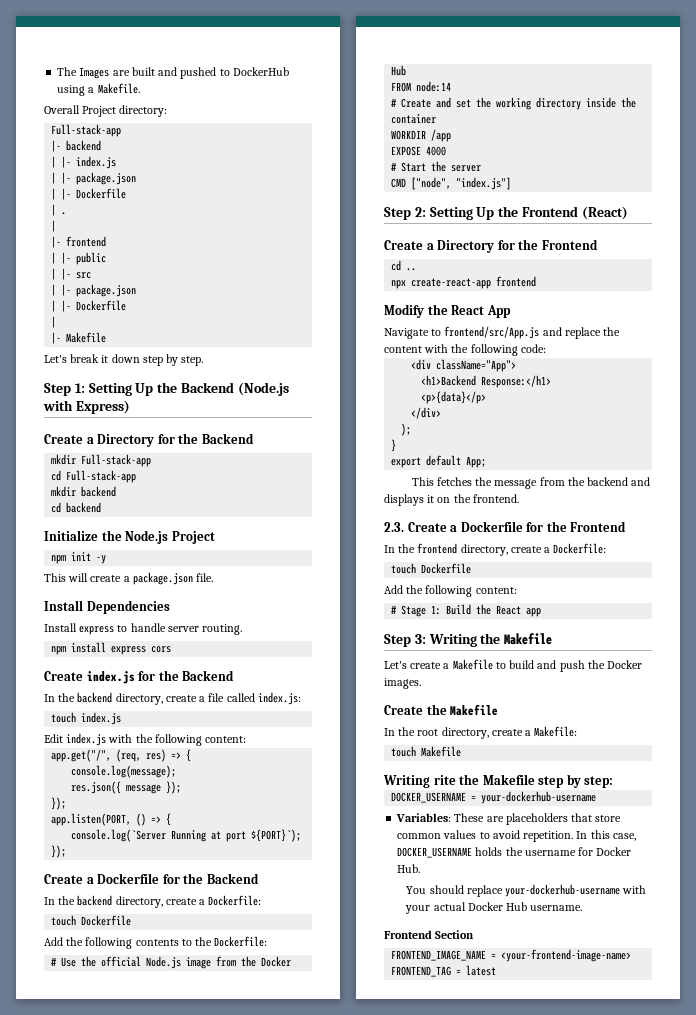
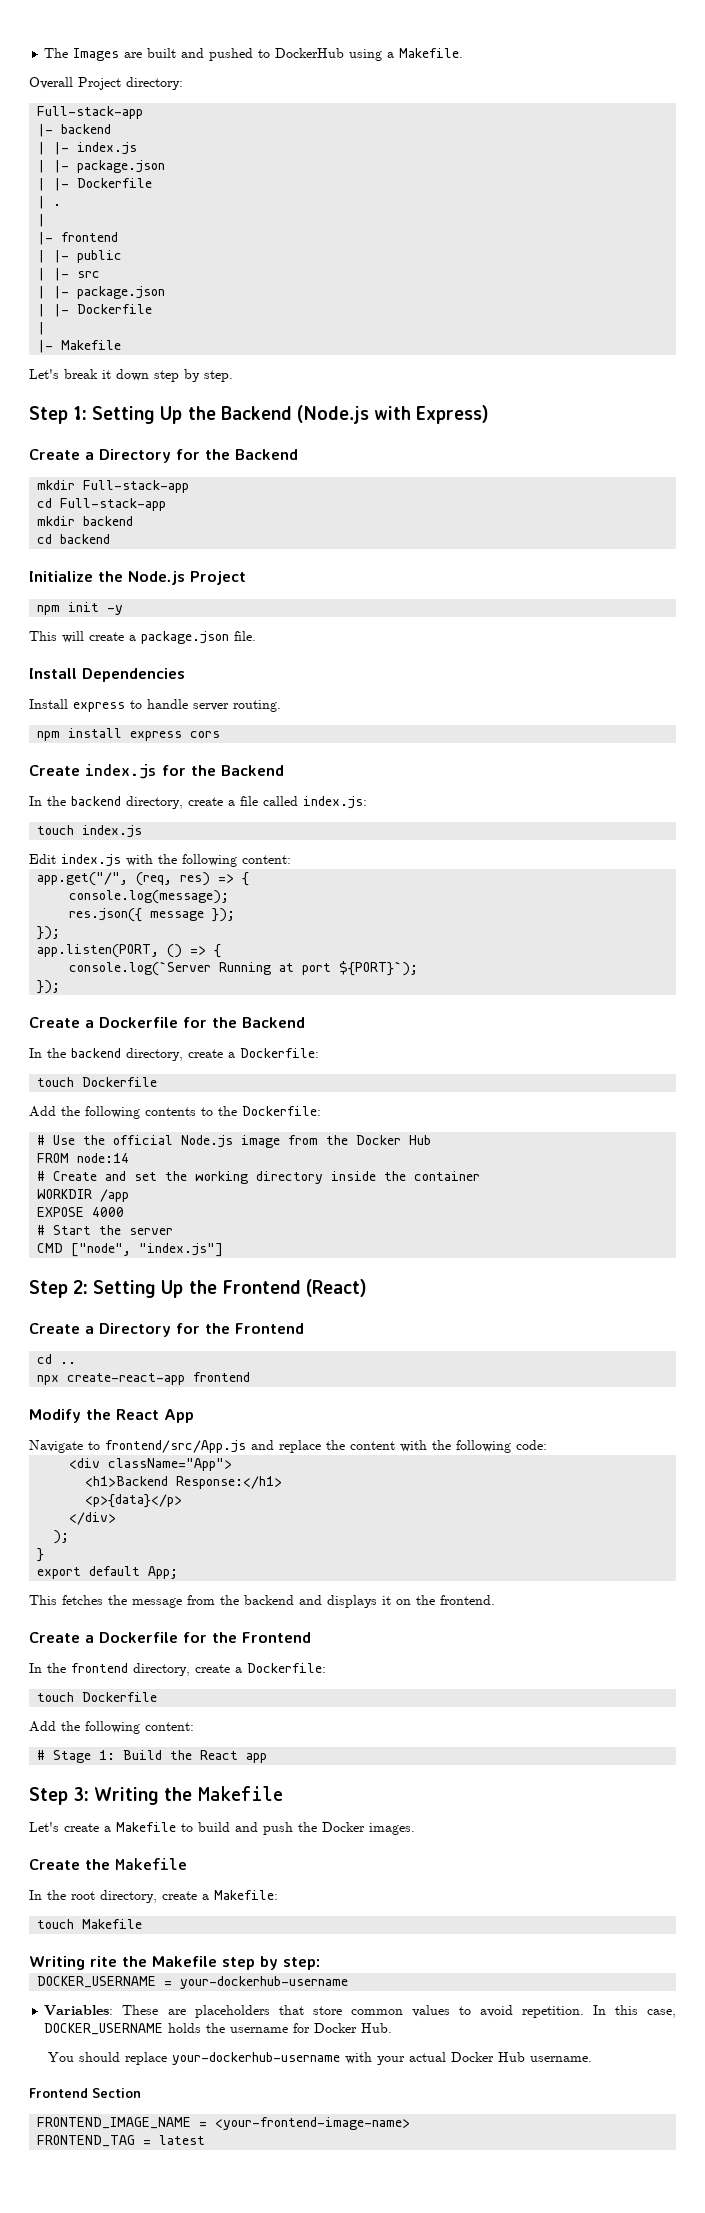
[384,522,404,532] 2.3. -> (495, 1600) none

